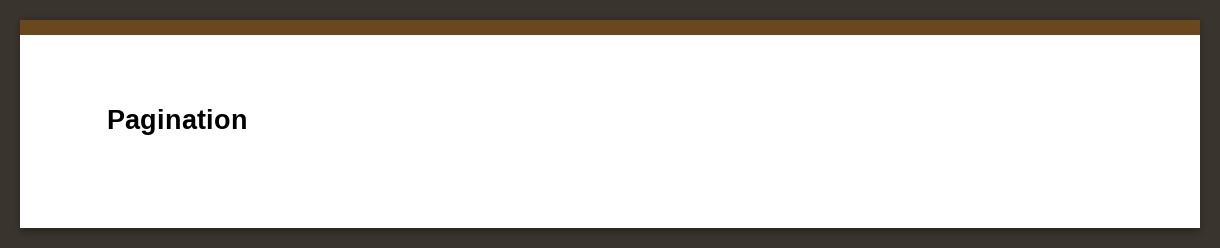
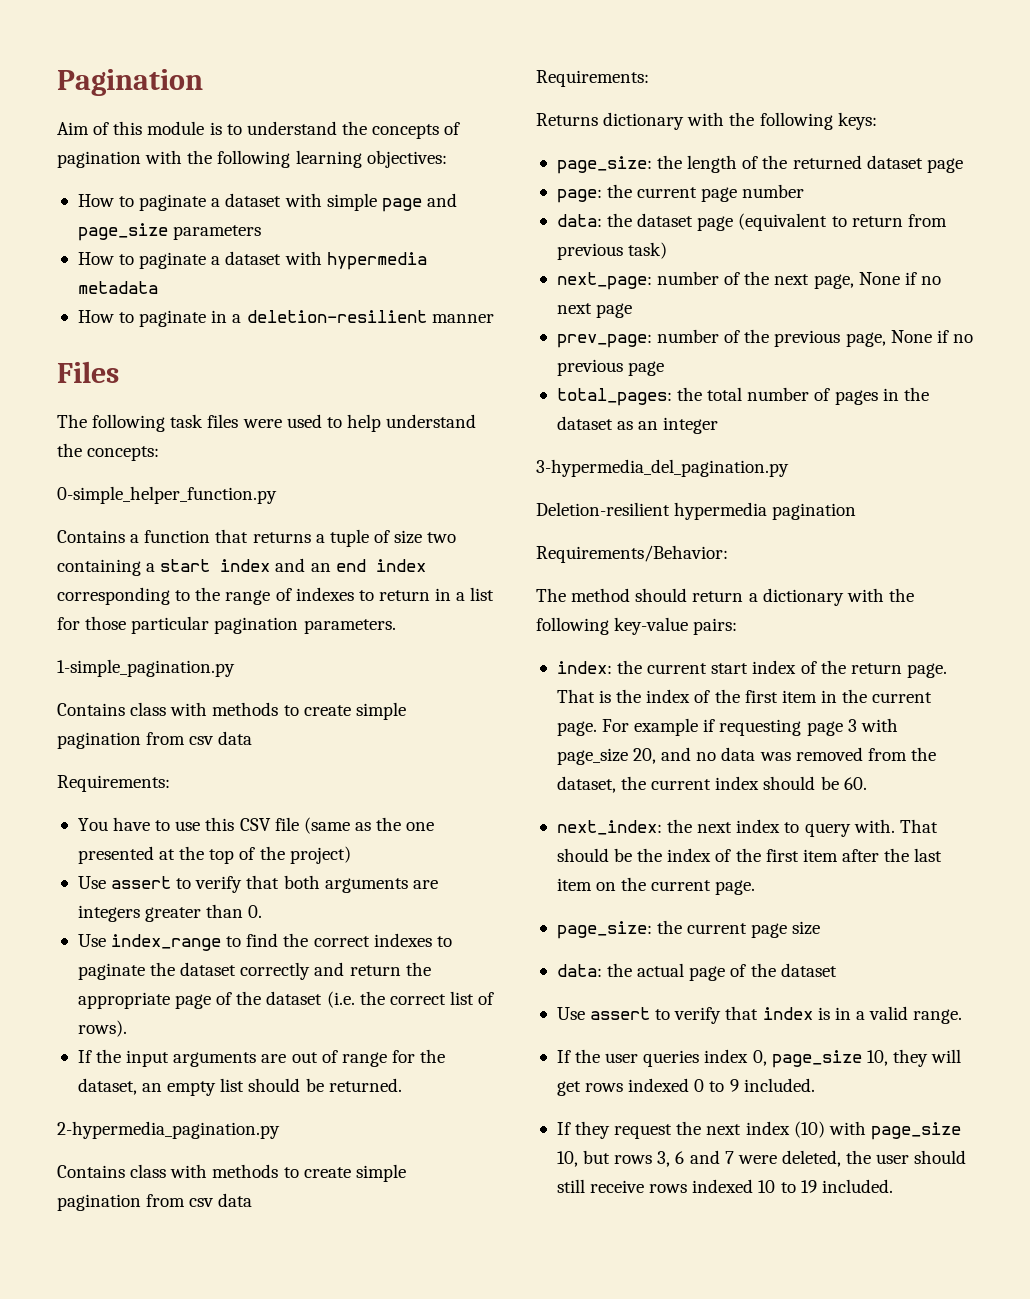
(248, 122) none -> [57,121,461,139] [57,150,447,168] [77,193,457,212] [77,223,262,241] [77,251,427,270] [77,281,158,294] [77,310,494,327] [57,361,119,383] [57,414,477,432] [57,443,160,461] [57,486,277,504] [57,529,457,547] [57,558,426,576] [57,587,495,605] [57,616,396,634] [57,659,235,677] [57,702,406,720] [57,731,253,749] [57,775,170,792] [77,817,435,834] [77,846,351,864] [77,875,438,893] [77,904,263,922] [77,933,452,951] [77,962,431,980] [77,991,495,1009] [77,1020,127,1037] [77,1049,446,1067] [77,1078,402,1096] [57,1121,280,1139] [57,1164,406,1182] [57,1193,253,1211] [536,70,649,87] [536,112,877,130] [556,155,963,174] [556,184,805,203] [556,213,947,231] [556,242,668,260] [556,271,941,290] [556,303,633,318] [556,329,973,348] [556,359,665,376] [556,387,929,406] [556,416,719,434] [536,459,789,477] [536,502,857,520] [536,545,728,563] [536,588,914,606] [536,617,738,635] [556,660,947,678] [556,689,933,703] [556,718,898,736] [556,747,936,765] [556,776,867,793] [556,819,938,837] [556,848,943,862] [556,877,756,895] [556,920,821,939] [556,963,837,981] [556,1006,963,1024] [556,1049,962,1068] [556,1078,815,1096] [556,1121,961,1140] [556,1150,967,1167] [556,1179,893,1193] // Aim of this module is to understand the concepts of pagination with the following learning objectives: // How to paginate a dataset with simple page and page_size parameters // How to paginate a dataset with hypermedia metadata // How to paginate in a deletion-resilient manner // Files // The following task files were used to help understand the concepts: // 0-simple_helper_function.py // Contains a function that returns a tuple of size two containing a start index and an end index corresponding to the range of indexes to return in a list for those particular pagination parameters. // 1-simple_pagination.py // Contains class with methods to create simple pagination from csv data // Requirements: // You have to use this CSV file (same as the one presented at the top of the project) // Use assert to verify that both arguments are integers greater than 0. // Use index_range to find the correct indexes to paginate the dataset correctly and return the appropriate page of the dataset (i.e. the correct list of rows). // If the input arguments are out of range for the dataset, an empty list should be returned. // 2-hypermedia_pagination.py // Contains class with methods to create simple pagination from csv data // Requirements: // Returns dictionary with the following keys: // page_size: the length of the returned dataset page // page: the current page number // data: the dataset page (equivalent to return from previous task) // next_page: number of the next page, None if no next page // prev_page: number of the previous page, None if no previous page // total_pages: the total number of pages in the dataset as an integer // 3-hypermedia_del_pagination.py // Deletion-resilient hypermedia pagination // Requirements/Behavior: // The method should return a dictionary with the following key-value pairs: // index: the current start index of the return page. That is the index of the first item in the current page. For example if requesting page 3 with page_size 20, and no data was removed from the dataset, the current index should be 60. // next_index: the next index to query with. That should be the index of the first item after the last item on the current page. // page_size: the current page size // data: the actual page of the dataset // Use assert to verify that index is in a valid range. // If the user queries index 0, page_size 10, they will get rows indexed 0 to 9 included. // If they request the next index (10) with page_size 10, but rows 3, 6 and 7 were deleted, the user should still receive rows indexed 10 to 19 included.

